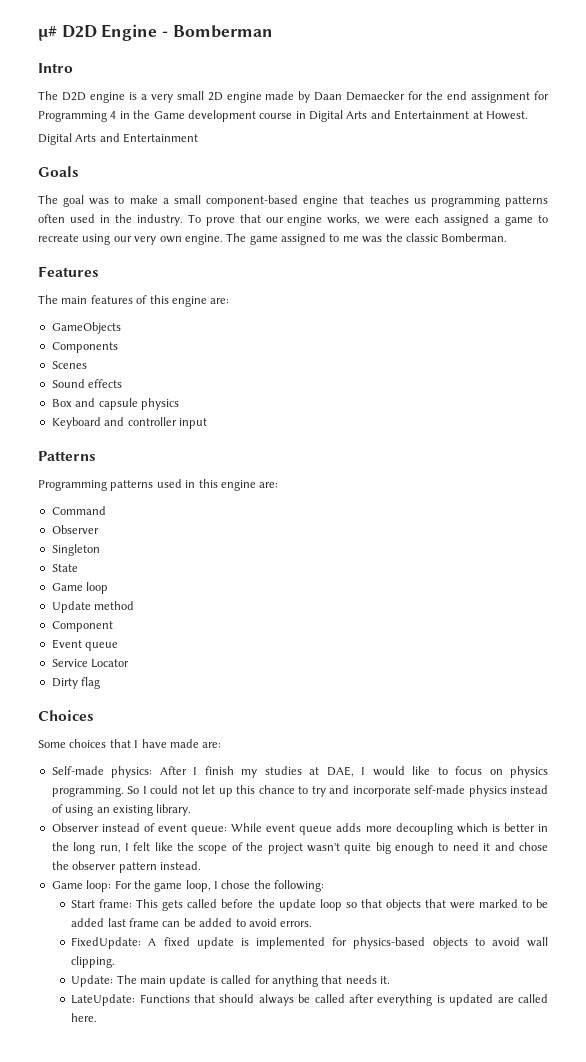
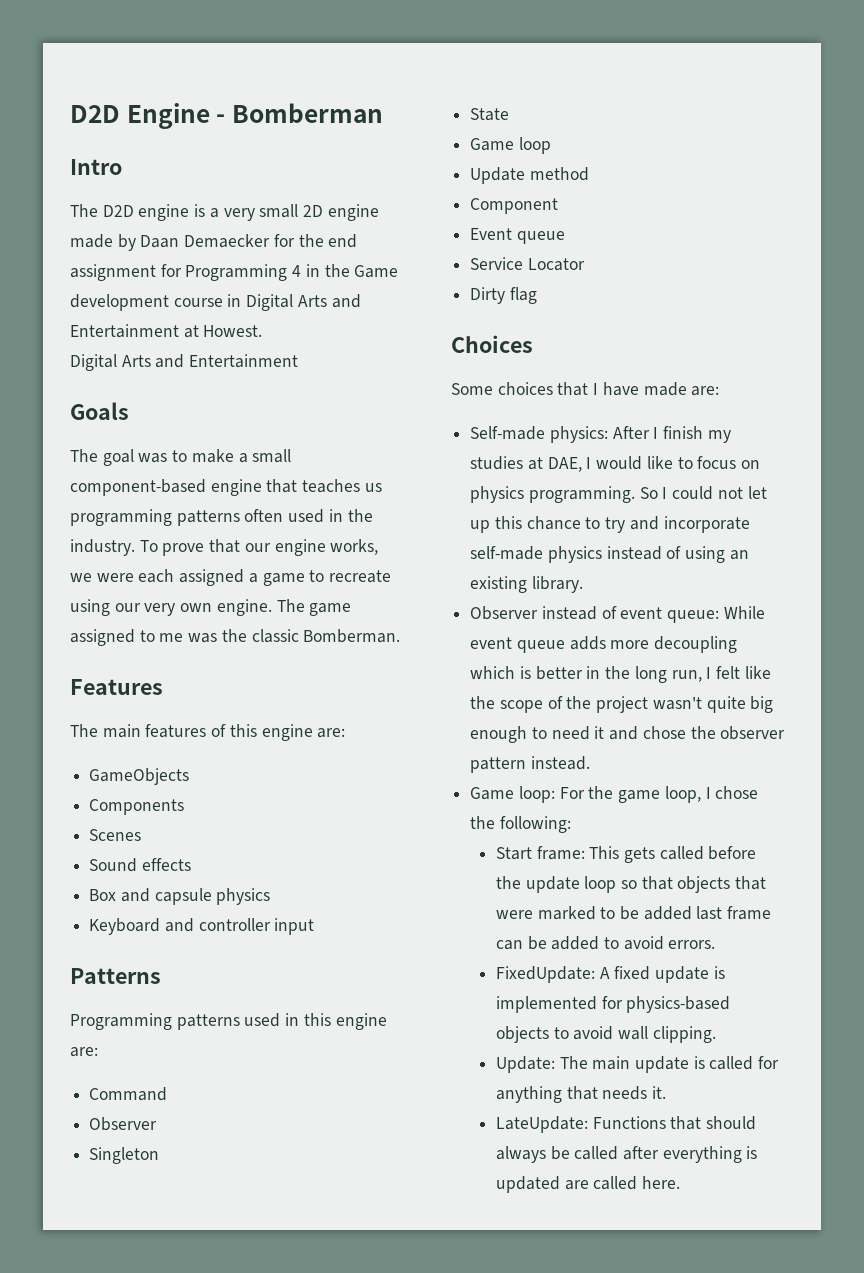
[38,26,57,41] µ# -> (70, 114) none

